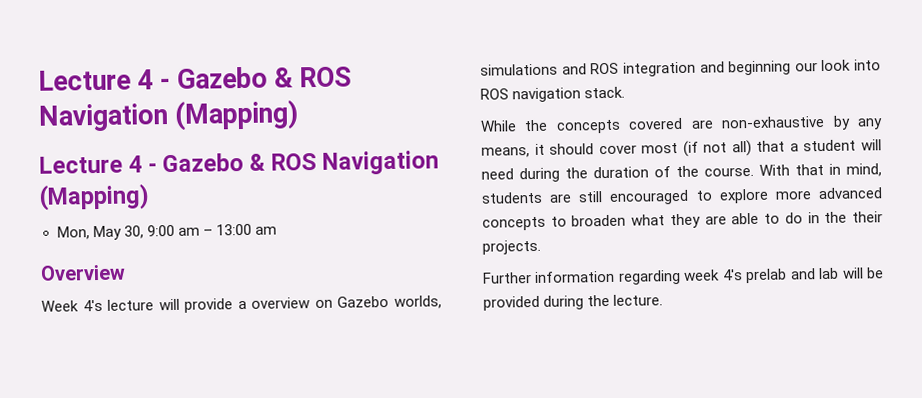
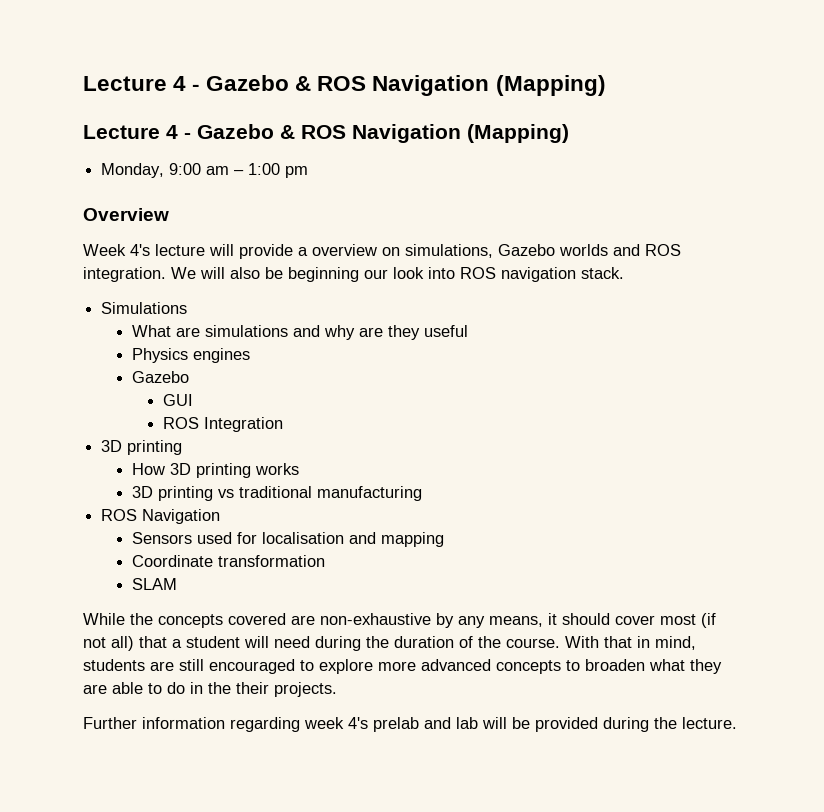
[56,225,144,241] Mon, May 30, -> [101,163,165,178] Monday,
[215,223,277,236] 13:00 am -> [248,163,309,178] 1:00 pm
[337,295,442,309] [480,61,725,77] Gazebo worlds, simulations and ROS integration and -> [405,244,681,258] [83,267,283,282] simulations, Gazebo worlds and ROS integration. We will also be
(626, 92) none -> [101,302,188,314] [131,325,468,340] [131,348,250,363] [131,371,189,383] [162,394,193,406] [162,417,283,432] [101,440,183,455] [131,463,299,478] [131,486,422,501] [101,509,221,524] [131,532,444,547] [131,555,325,567] [131,578,177,590] // Simulations // What are simulations and why are they useful // Physics engines // Gazebo // GUI // ROS Integration // 3D printing // How 3D printing works // 3D printing vs traditional manufacturing // ROS Navigation // Sensors used for localisation and mapping // Coordinate transformation // SLAM

